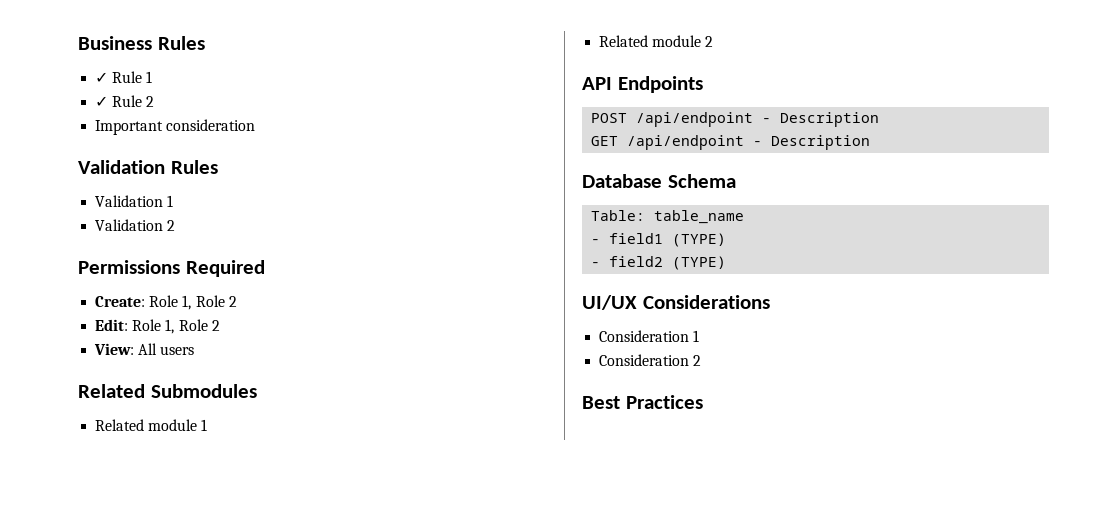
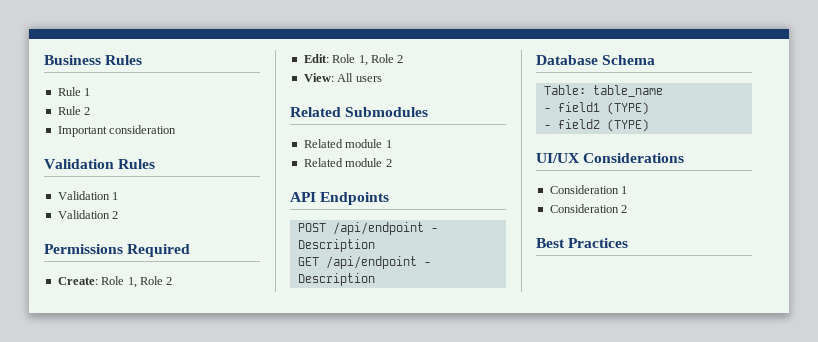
[95,72,109,83] ✓ -> (143, 60) none
[95,96,109,107] ✓ -> (91, 92) none

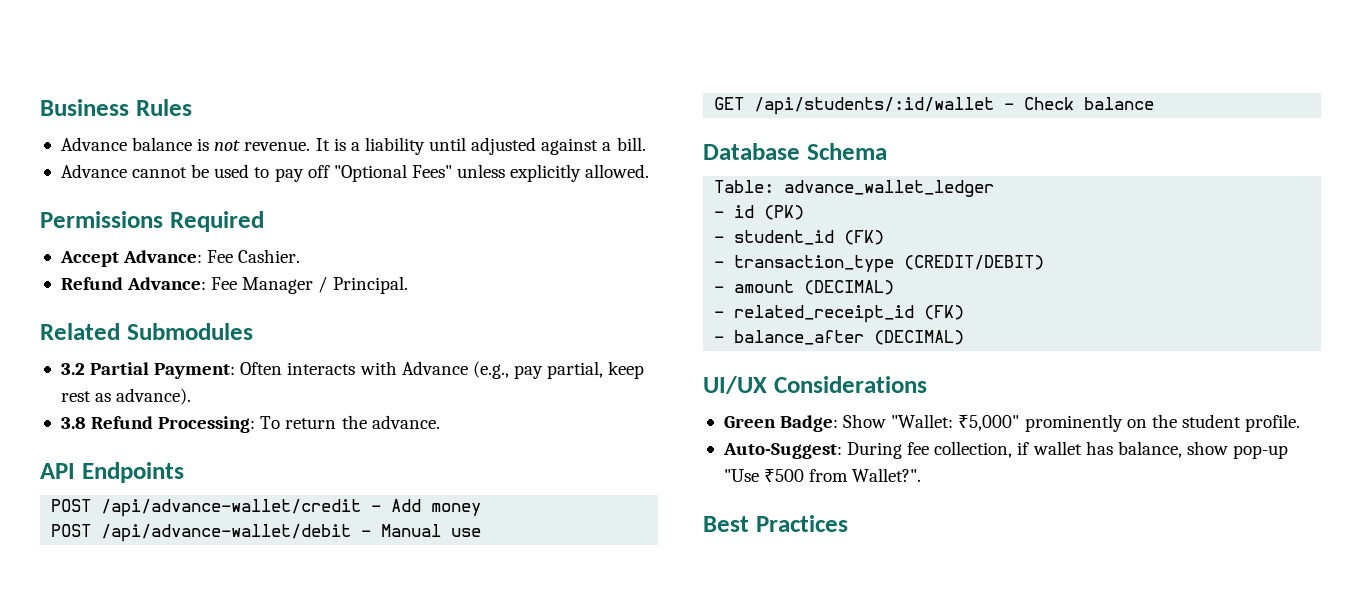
[57,87,91,96] [57,106,91,115] [57,125,177,137] [44,159,156,169] [57,191,119,200] [57,210,119,219] [44,244,191,257] [57,276,173,288] [303,54,404,66] [303,73,382,82] [290,107,429,117] [303,139,392,148] [303,158,392,167] [290,192,390,205] [297,222,438,235] [297,239,375,252] [297,256,431,269] [297,273,375,286] Rule 1 // Rule 2 // Important consideration // Validation Rules // Validation 1 // Validation 2 // Permissions Required // Create: Role 1, Role 2 // Edit: Role 1, Role 2 // View: All users // Related Submodules // Related module 1 // Related module 2 // API Endpoints // POST /api/endpoint - Description // GET /api/endpoint - Description -> [60,137,646,155] [60,164,650,182] [40,211,264,232] [59,249,301,267] [60,276,408,294] [40,323,253,340] [60,361,645,379] [60,388,192,405] [60,415,440,433] [40,462,184,483] [51,499,482,517] [51,524,482,542] [714,97,1155,115] Advance balance is not revenue. It is a liability until adjusted against a bill. // Advance cannot be used to pay off "Optional Fees" unless explicitly allowed. // Permissions Required // Accept Advance: Fee Cashier. // Refund Advance: Fee Manager / Principal. // Related Submodules // 3.2 Partial Payment: Often interacts with Advance (e.g., pay partial, keep rest as advance). // 3.8 Refund Processing: To return the advance. // API Endpoints // POST /api/advance-wallet/credit - Add money // POST /api/advance-wallet/debit - Manual use // GET /api/students/:id/wallet - Check balance
[592,85,663,97] [543,102,649,115] [543,119,649,132] [536,153,685,163] [549,185,628,194] [549,204,628,213] table_name // - field1 (TYPE) // - field2 (TYPE) // UI/UX Considerations // Consideration 1 // Consideration 2 -> [784,180,995,197] [714,205,805,220] [714,230,885,245] [714,255,1045,273] [714,280,895,295] [714,305,965,323] [714,330,965,345] [703,376,927,394] [723,414,1301,432] [722,441,1289,459] [723,468,922,482] advance_wallet_ledger // - id (PK) // - student_id (FK) // - transaction_type (CREDIT/DEBIT) // - amount (DECIMAL) // - related_receipt_id (FK) // - balance_after (DECIMAL) // UI/UX Considerations // Green Badge: Show "Wallet: ₹5,000" prominently on the student profile. // Auto-Suggest: During fee collection, if wallet has balance, show pop-up "Use ₹500 from Wallet?".

